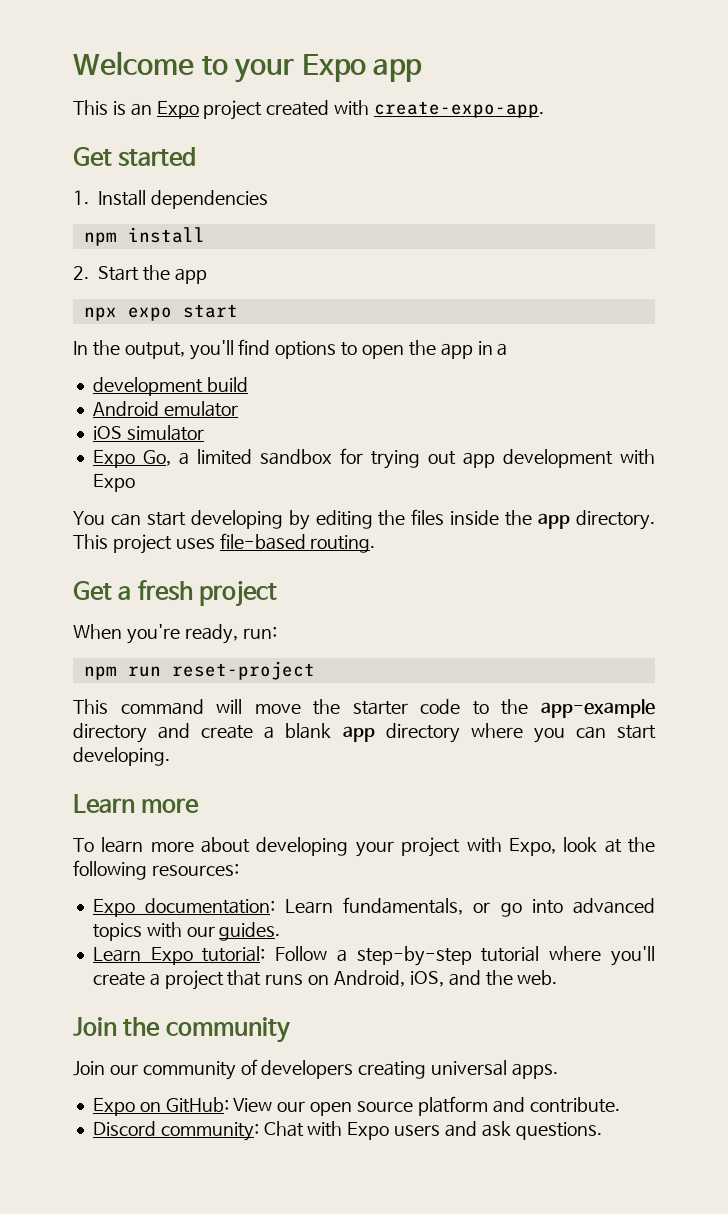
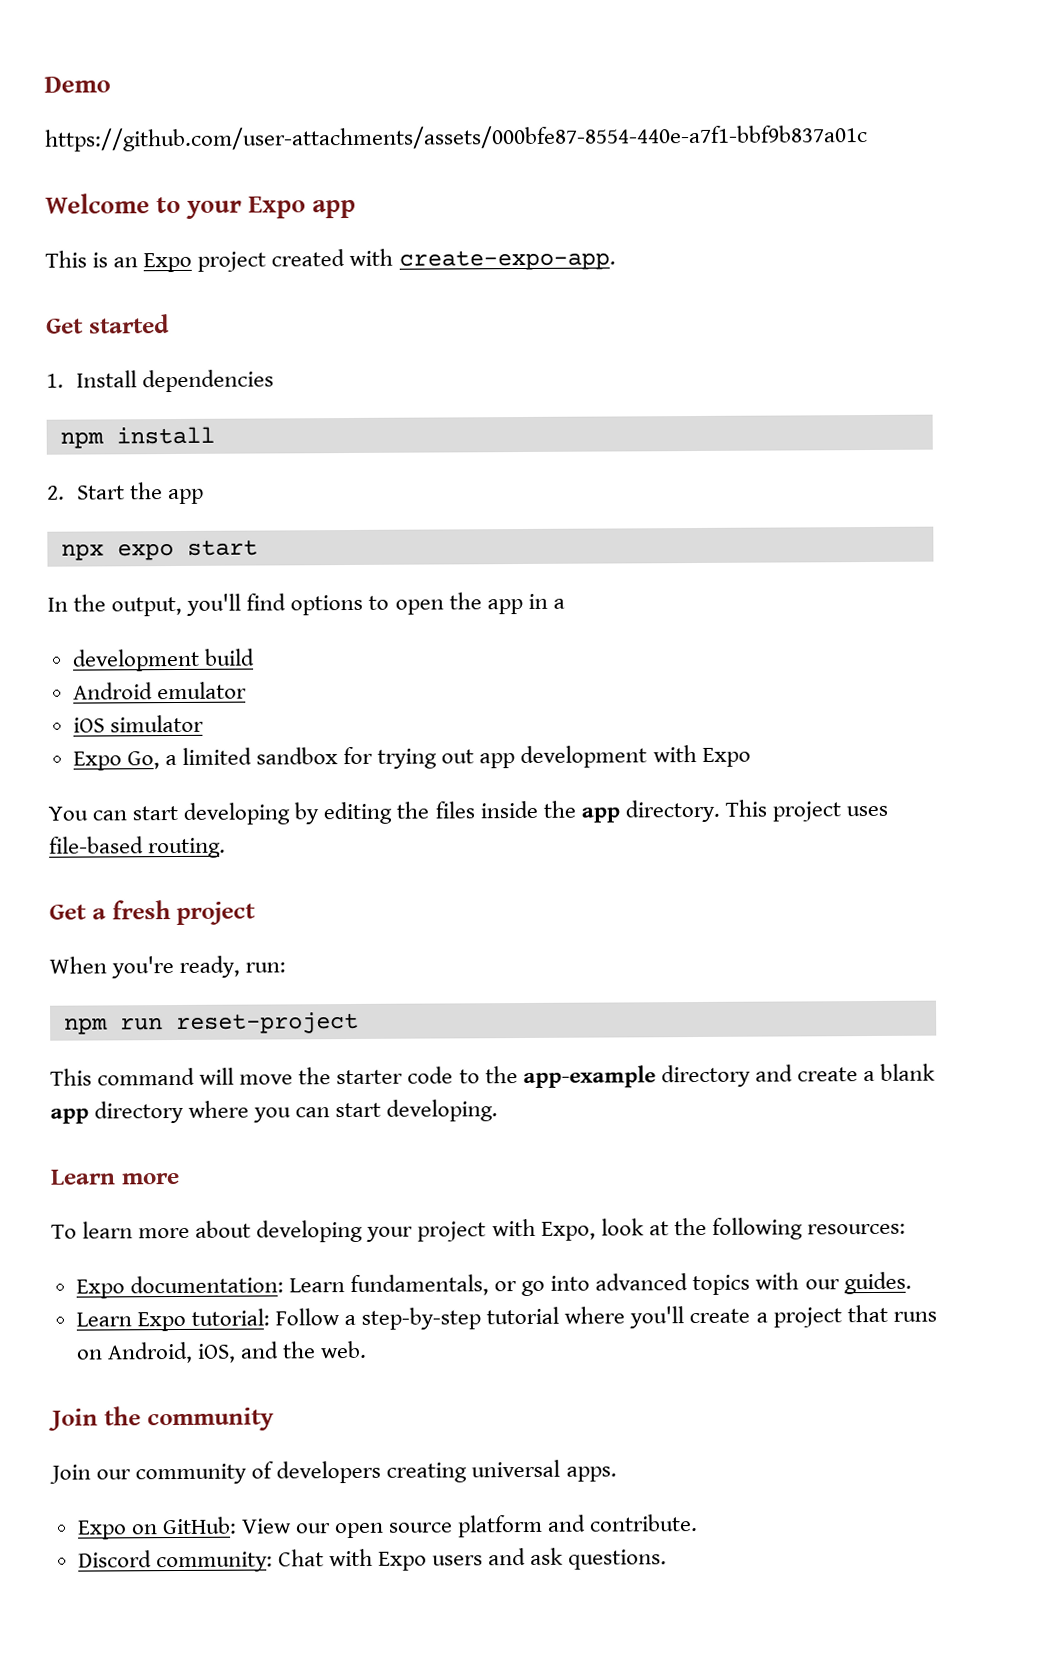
(73, 63) none -> [44,76,111,93] [44,124,868,152] Demo // https://github.com/user-attachments/assets/000bfe87-8554-440e-a7f1-bbf9b837a01c //

